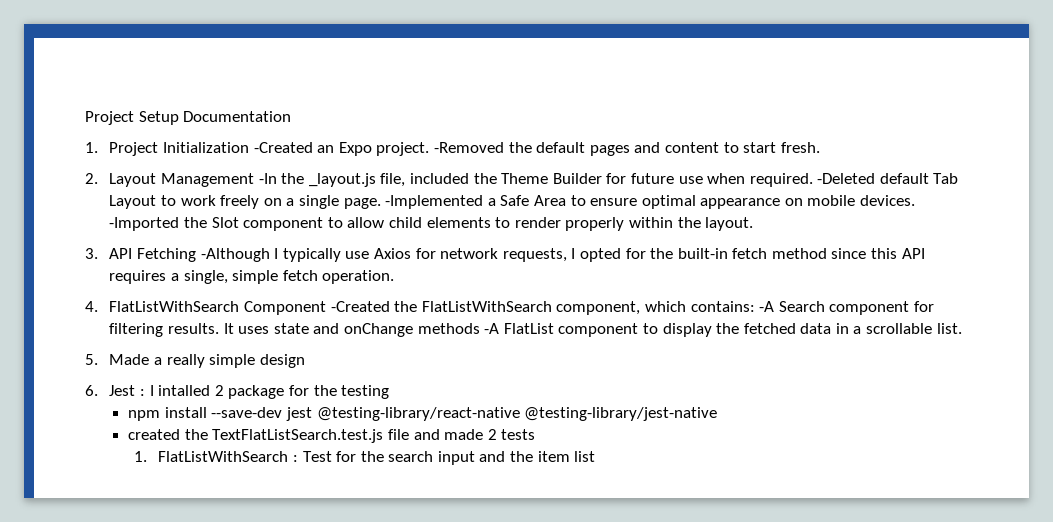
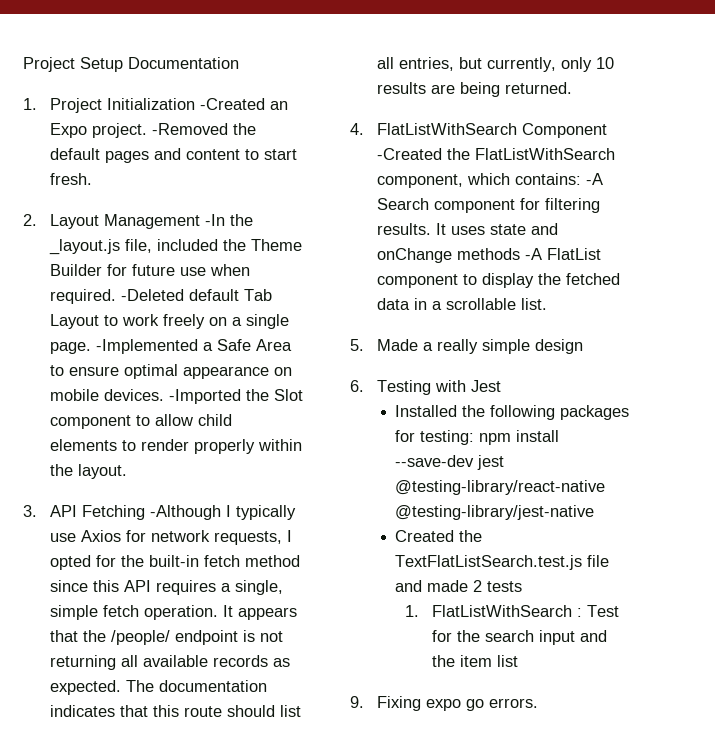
(395, 277) none -> [223,605,298,620] [50,630,284,645] [50,655,291,670] [50,680,268,695] [50,705,302,717] [377,57,615,72] [377,82,573,97] It appears that the /people/ endpoint is not returning all available records as expected. The documentation indicates that this route should list all entries, but currently, only 10 results are being returned.
(98, 390) none -> [377,380,467,395] Testing with
[140,385,390,399] : I intalled 2 package for the testing // -> [395,405,630,420] [395,430,475,445] // Installed the following packages for testing:
[128,429,181,440] created -> [395,530,455,542] Created
(596, 456) none -> [350,696,539,711] // 9. Fixing expo go errors.

